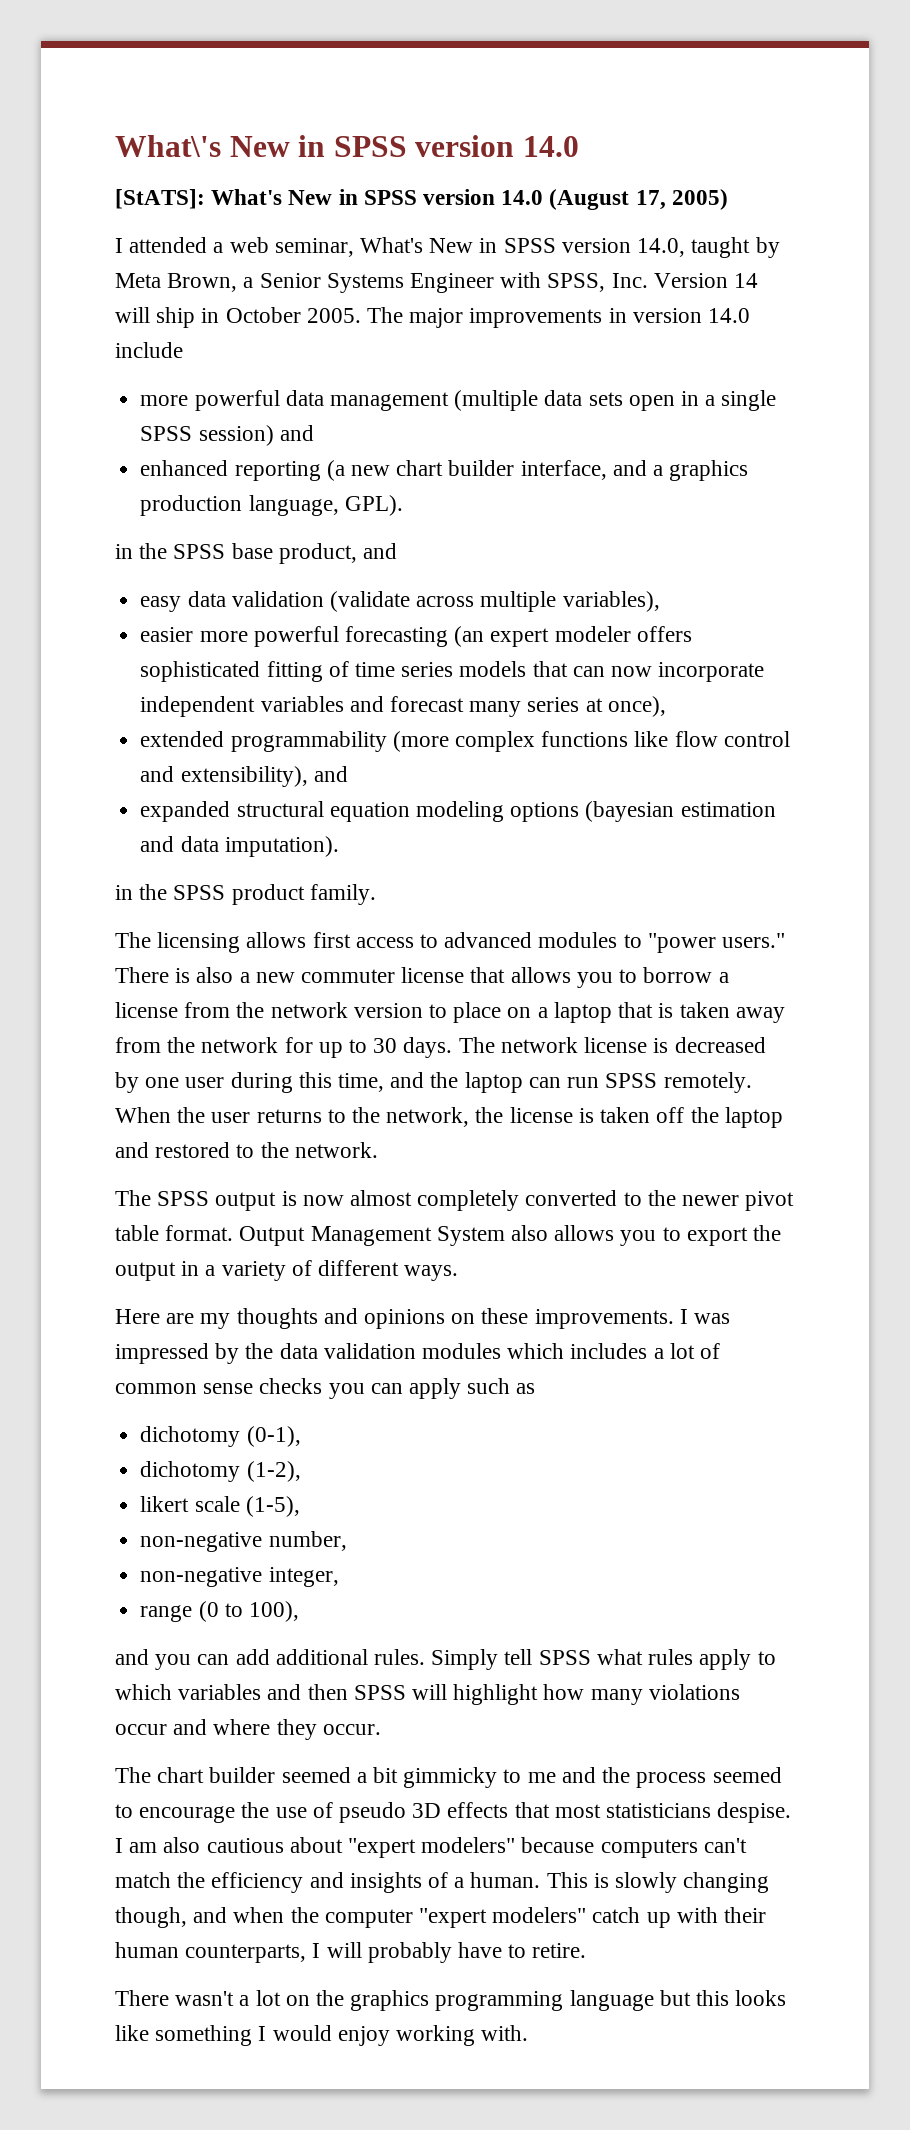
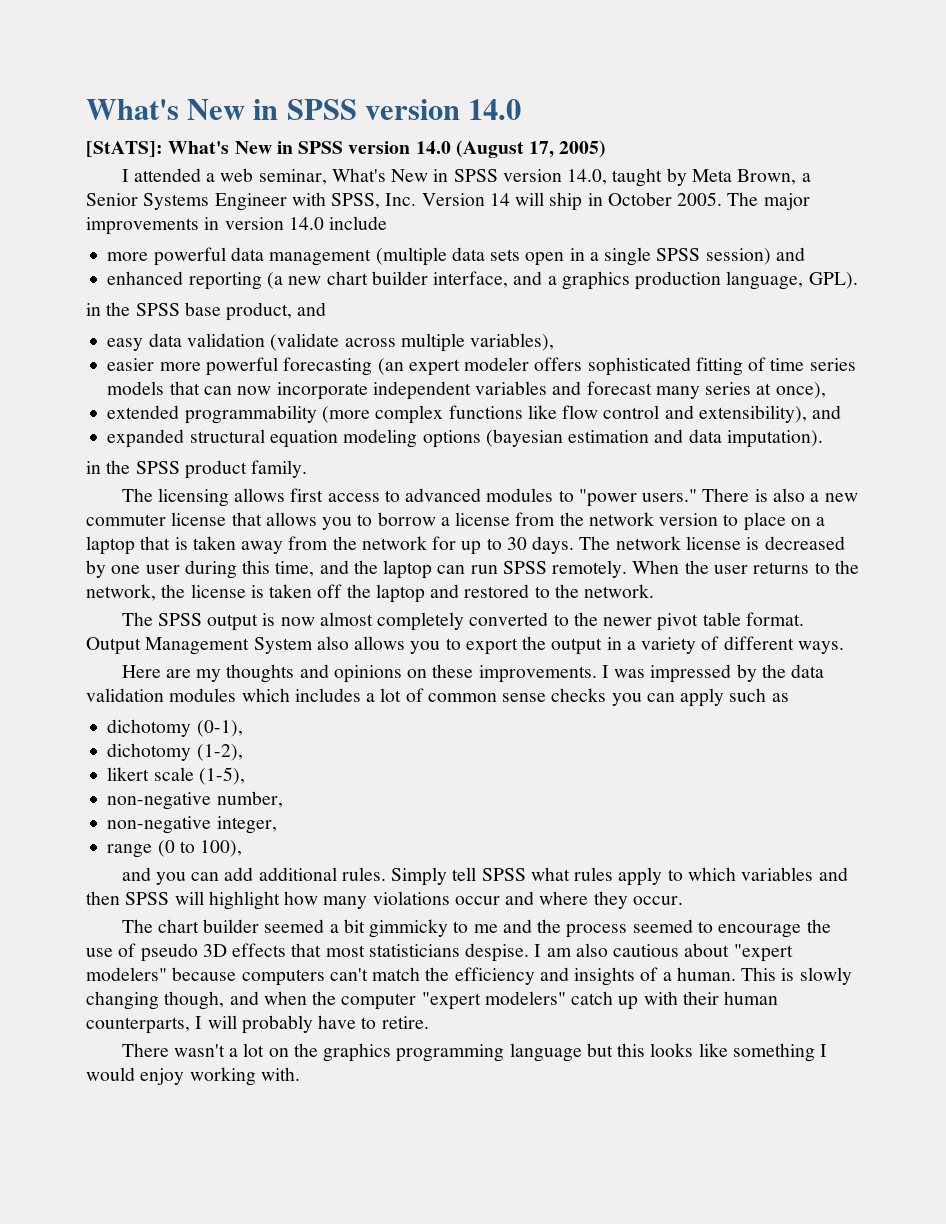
[115,135,221,157] What\'s -> [86,99,179,120] What's

